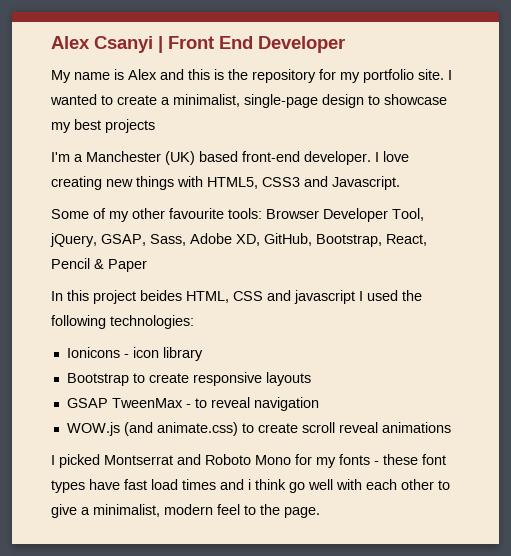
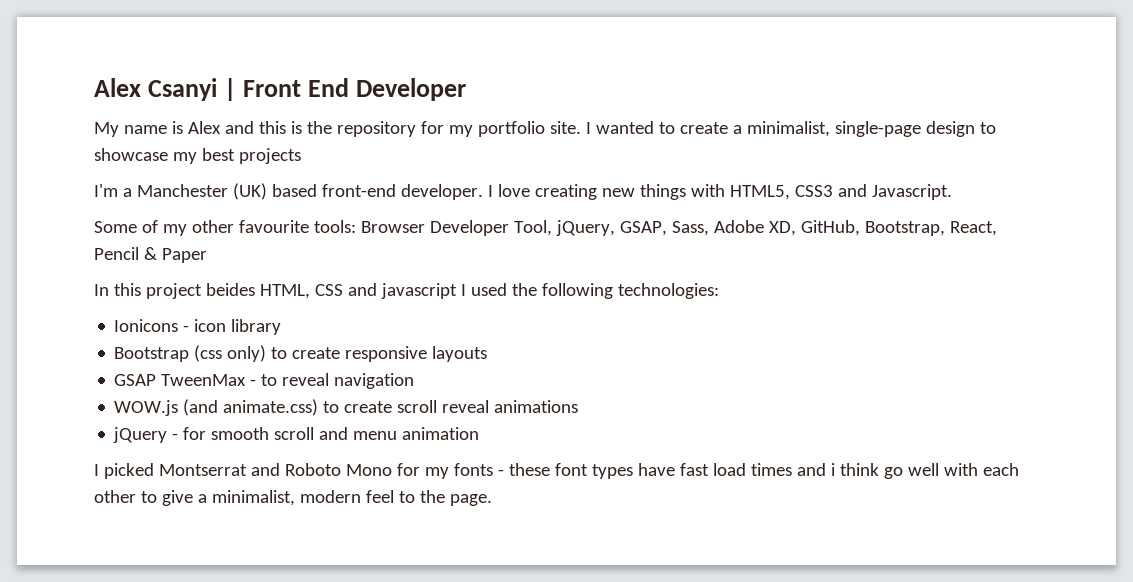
(129, 379) none -> [194,345,267,362] (css only)
(451, 427) none -> [113,427,480,443] // jQuery - for smooth scroll and menu animation

